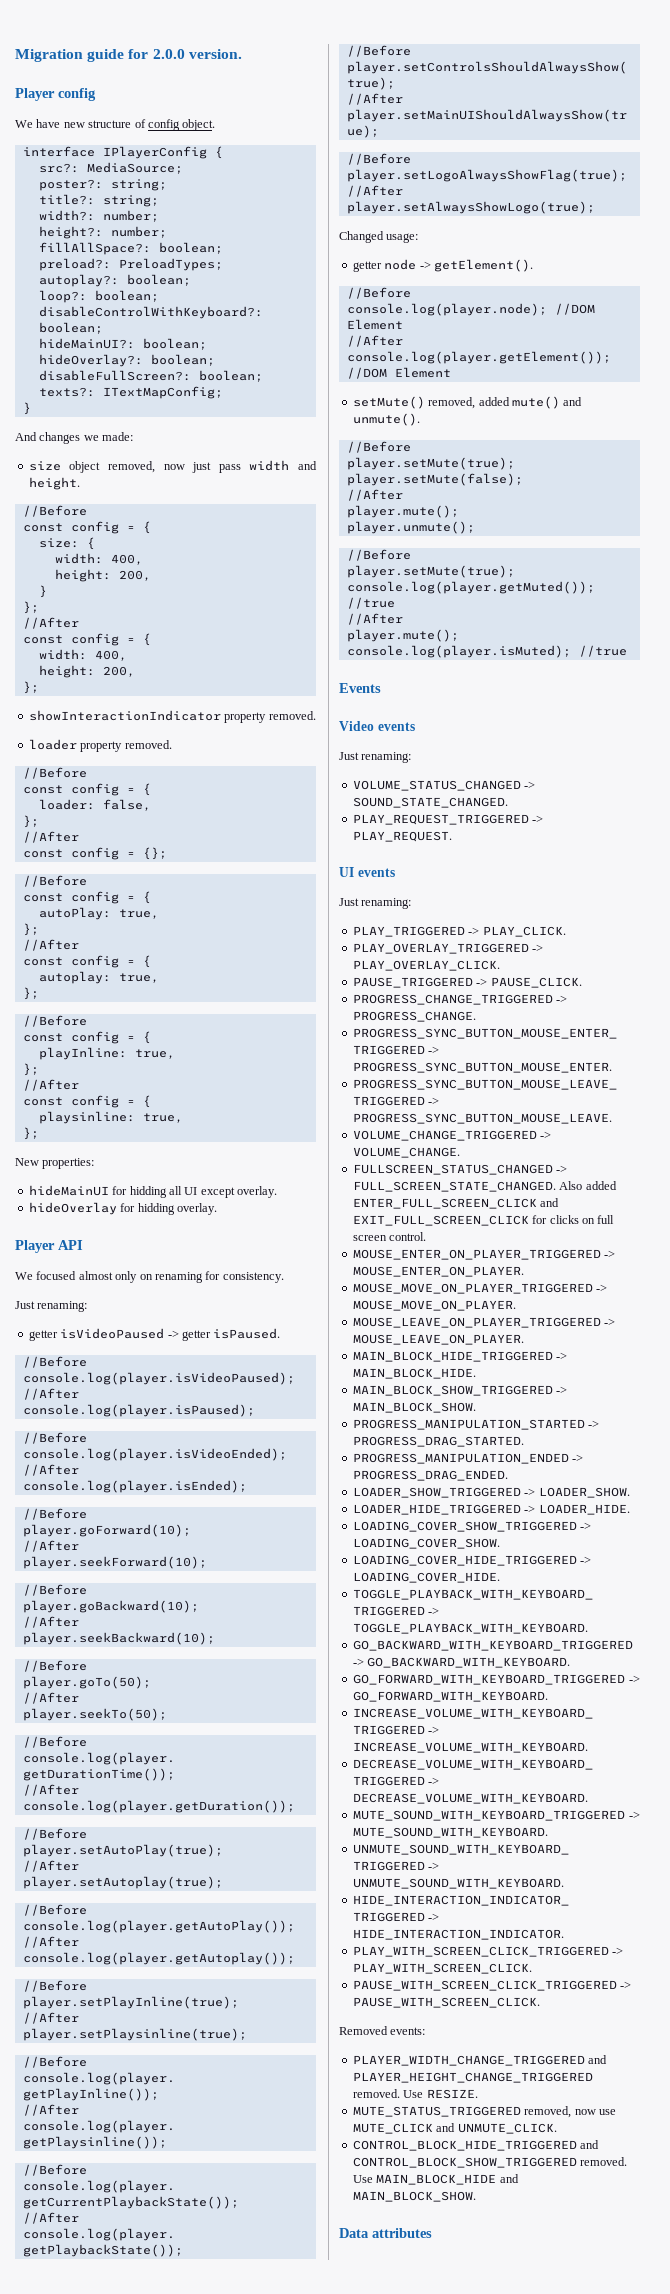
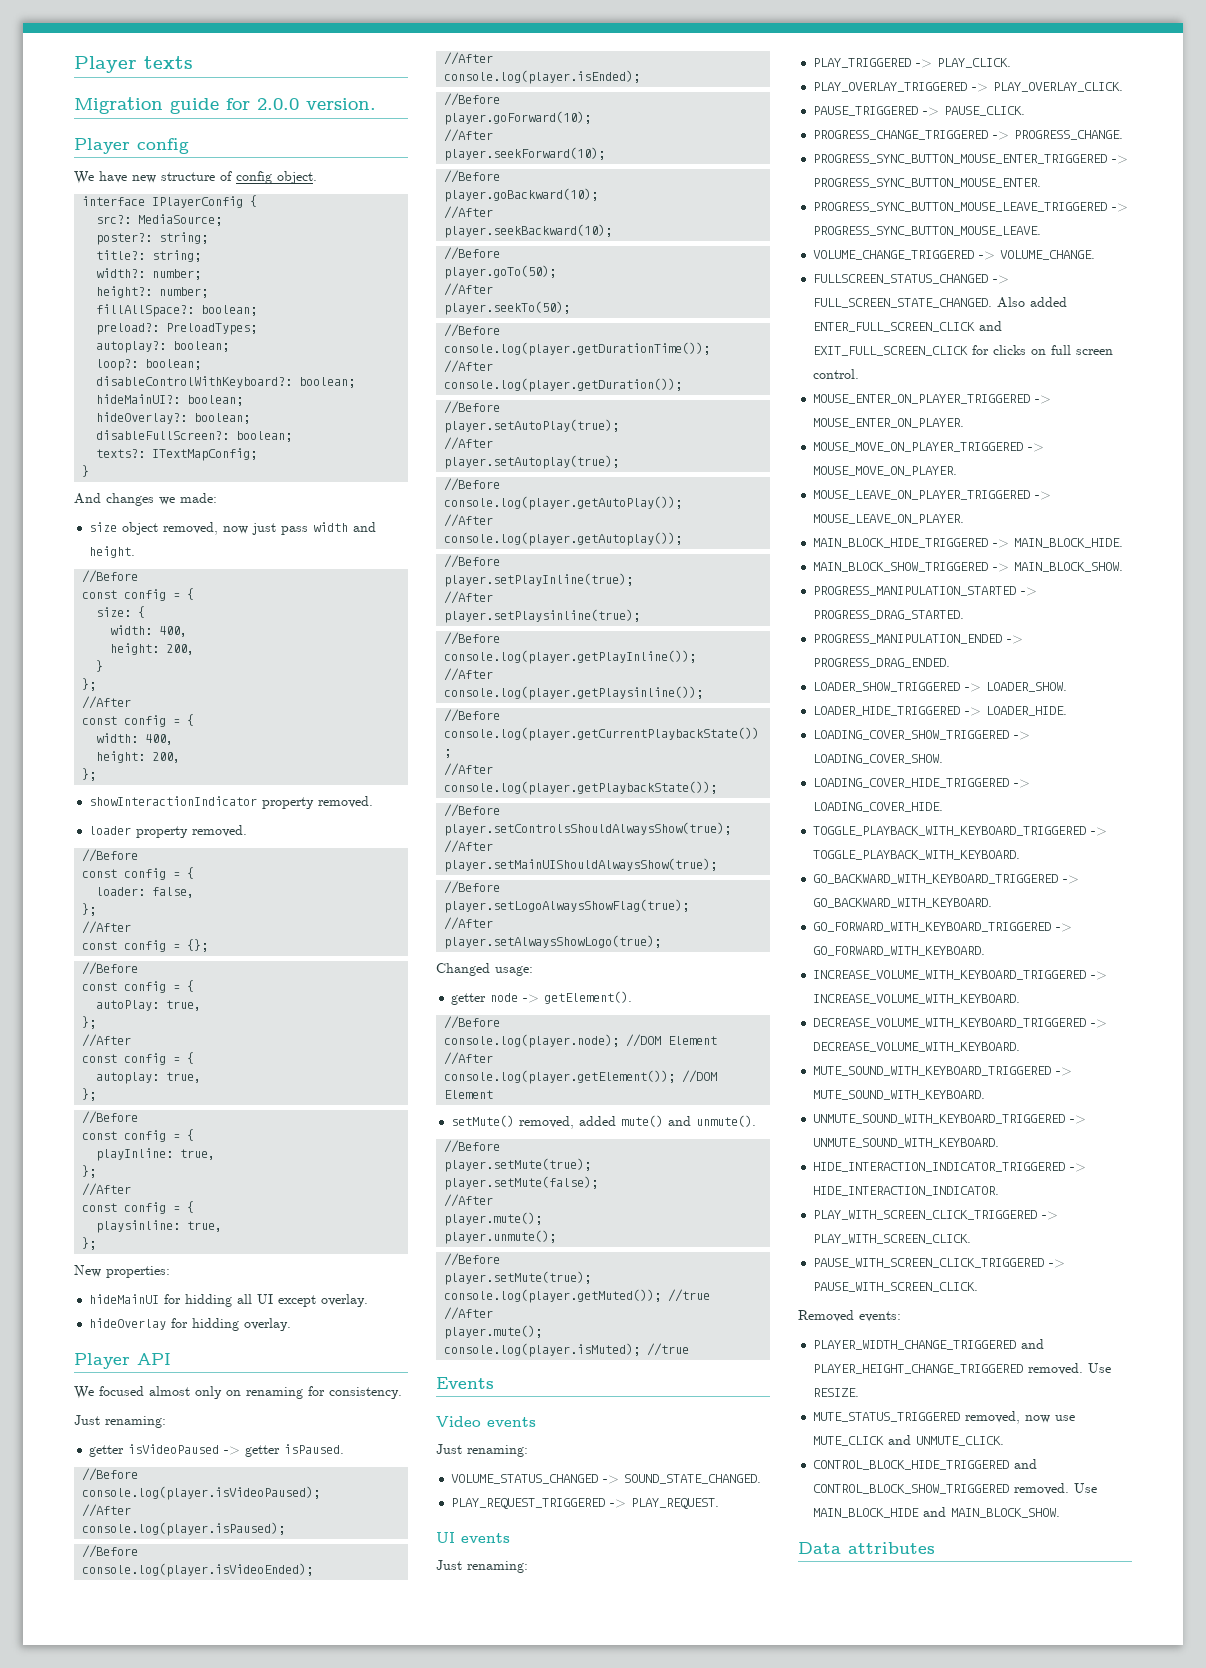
(15, 55) none -> [74,56,193,73] Player texts //

